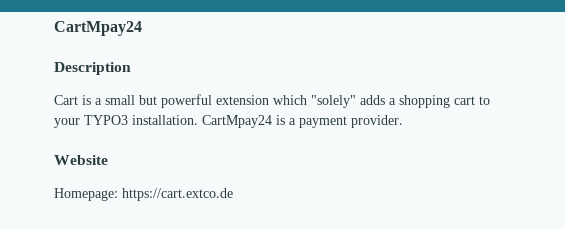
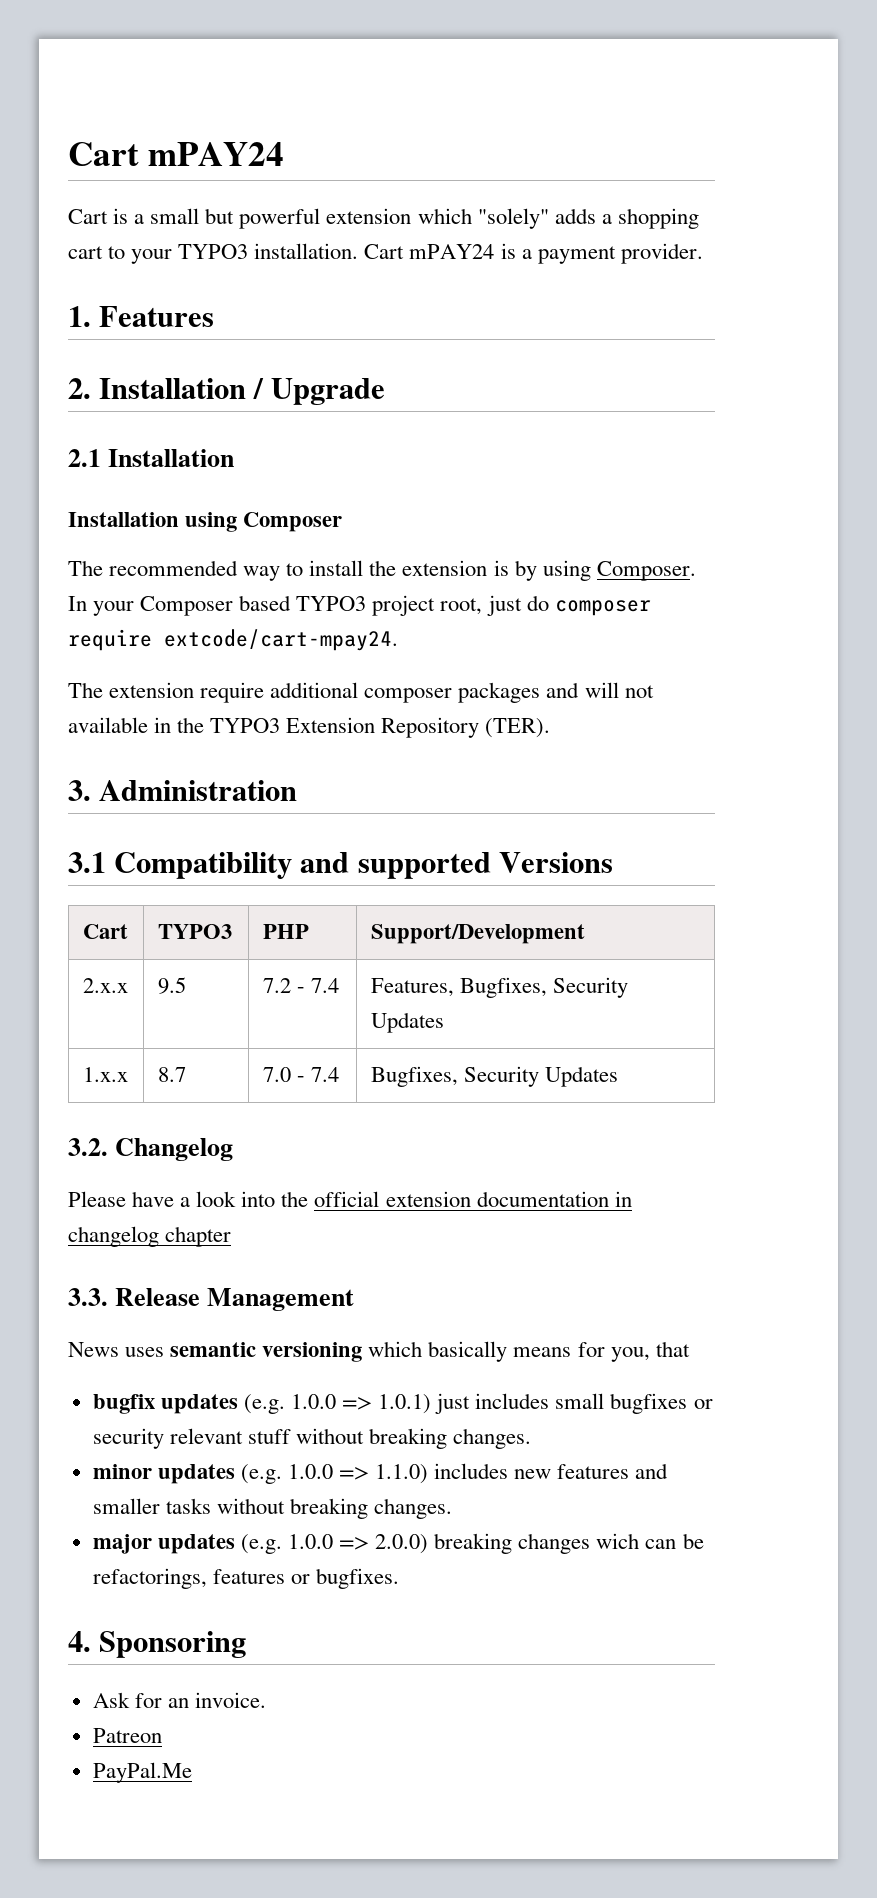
[54,21,142,36] [54,62,131,75] CartMpay24 // Description -> [68,142,285,166] Cart mPAY24
[202,115,272,128] CartMpay24 -> [364,244,495,259] Cart mPAY24
[54,155,108,165] [54,188,233,201] Website // Homepage: https://cart.extco.de -> [68,306,215,327] [68,378,385,405] [68,449,235,467] [68,512,343,532] [68,560,696,581] [68,595,651,616] [68,629,398,651] [68,682,654,703] [68,717,551,738] [68,780,298,801] [68,852,613,879] [82,924,128,939] [157,924,232,939] [262,924,309,939] [370,924,585,944] [82,978,128,993] [157,977,186,994] [262,978,340,993] [370,977,629,998] [370,1012,444,1033] [82,1067,128,1082] [157,1067,186,1082] [262,1067,340,1082] [370,1066,619,1087] [68,1138,234,1161] [68,1191,632,1207] [68,1226,232,1247] [68,1288,355,1311] [68,1341,690,1362] [92,1393,713,1414] [92,1428,532,1449] [92,1463,669,1484] [92,1498,453,1519] [92,1533,704,1554] [92,1568,399,1589] [68,1631,247,1658] [92,1692,266,1708] [92,1728,162,1743] [92,1762,192,1783] 1. Features // 2. Installation / Upgrade // 2.1 Installation // Installation using Composer // The recommended way to install the extension is by using Composer. In your Composer based TYPO3 project root, just do composer require extcode/cart-mpay24. // The extension require additional composer packages and will not available in the TYPO3 Extension Repository (TER). // 3. Administration // 3.1 Compatibility and supported Versions // Cart | TYPO3 | PHP | Support/Development // 2.x.x | 9.5 | 7.2 - 7.4 | Features, Bugfixes, Security Updates // 1.x.x | 8.7 | 7.0 - 7.4 | Bugfixes, Security Updates // 3.2. Changelog // Please have a look into the official extension documentation in changelog chapter // 3.3. Release Management // News uses semantic versioning which basically means for you, that // bugfix updates (e.g. 1.0.0 => 1.0.1) just includes small bugfixes or security relevant stuff without breaking changes. // minor updates (e.g. 1.0.0 => 1.1.0) includes new features and smaller tasks without breaking changes. // major updates (e.g. 1.0.0 => 2.0.0) breaking changes wich can be refactorings, features or bugfixes. // 4. Sponsoring // Ask for an invoice. // Patreon // PayPal.Me

